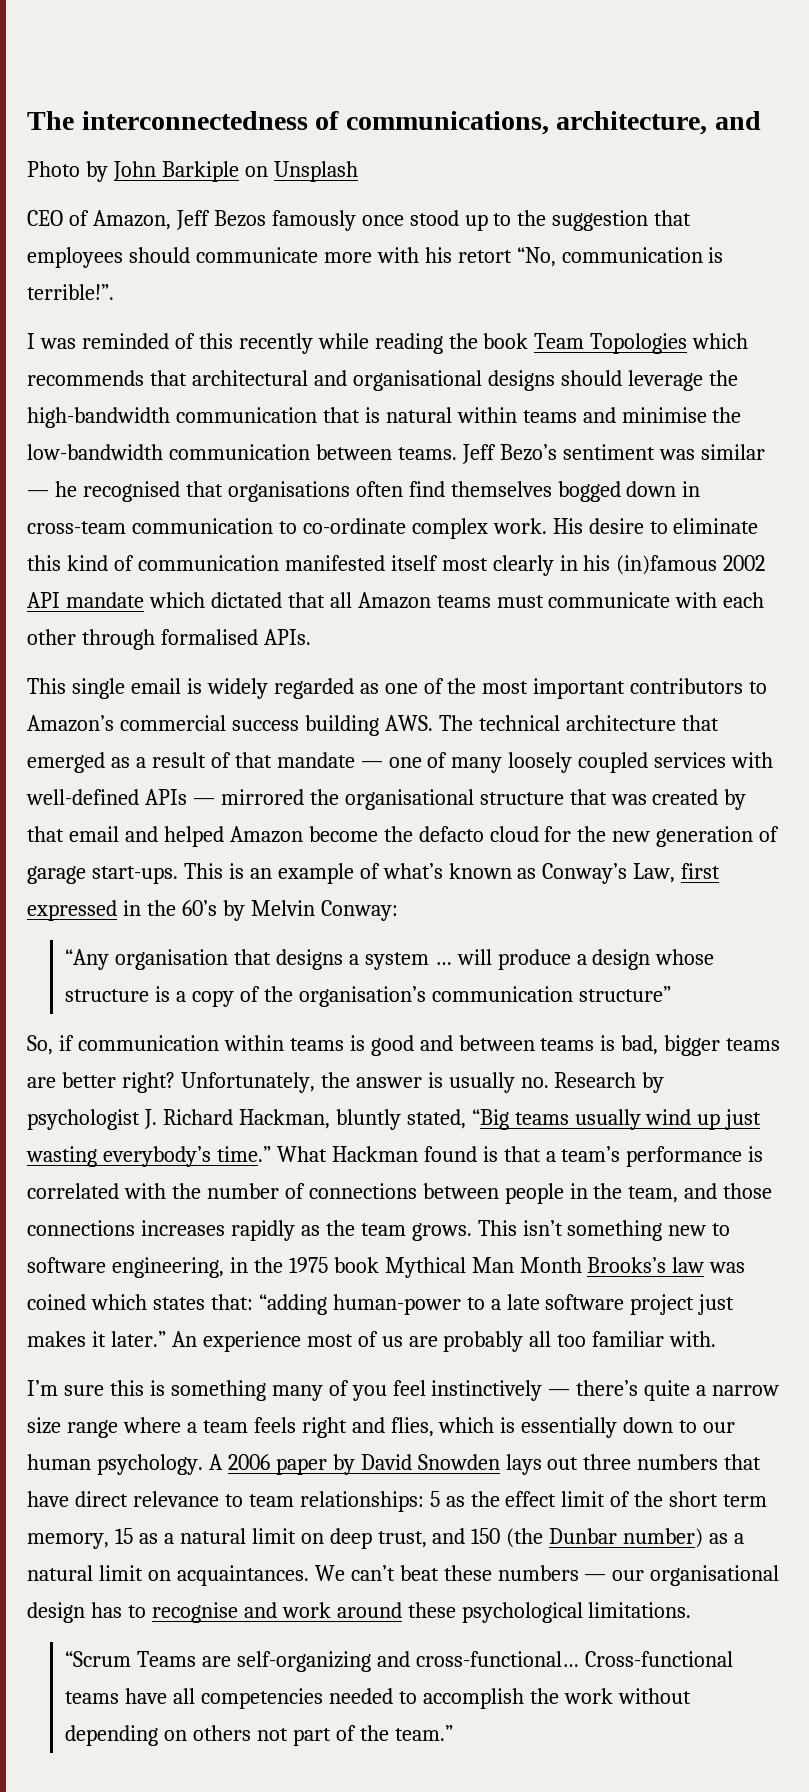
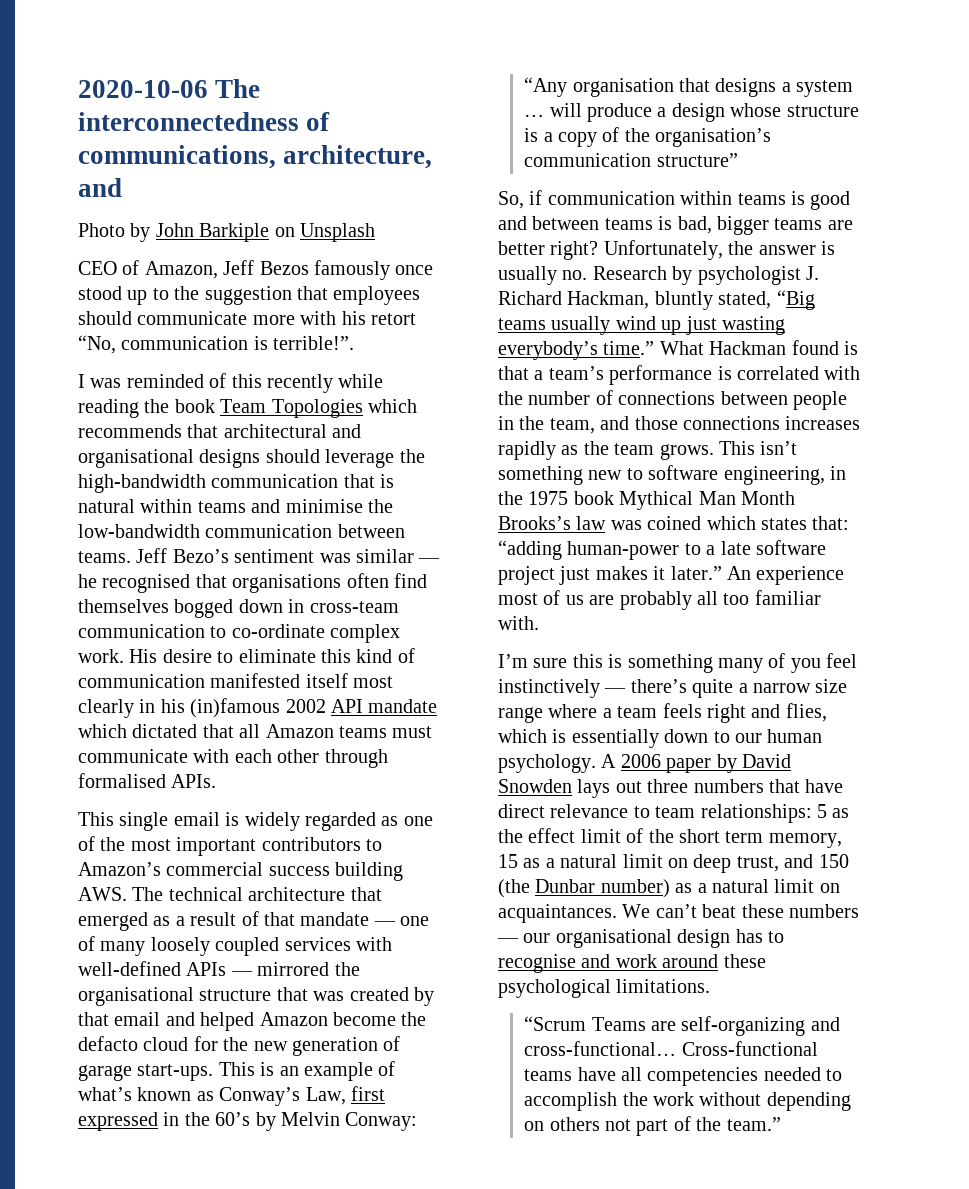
(27, 120) none -> [78,80,208,98] 2020-10-06

